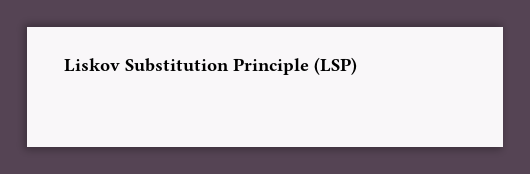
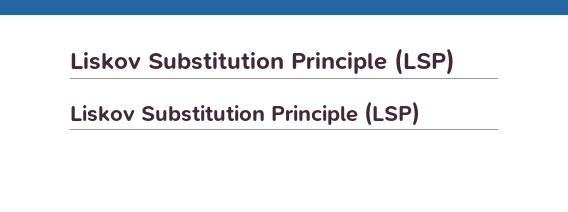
[64,57,357,75] Liskov Substitution Principle (LSP) -> [70,48,455,75] [70,101,420,126] Liskov Substitution Principle (LSP) // Liskov Substitution Principle (LSP)

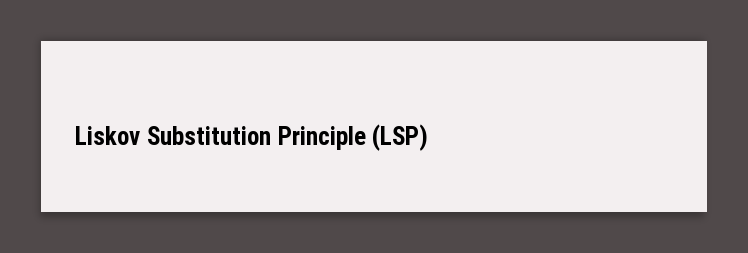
[70,48,455,75] [70,101,420,126] Liskov Substitution Principle (LSP) // Liskov Substitution Principle (LSP) -> [75,124,429,151] Liskov Substitution Principle (LSP)

